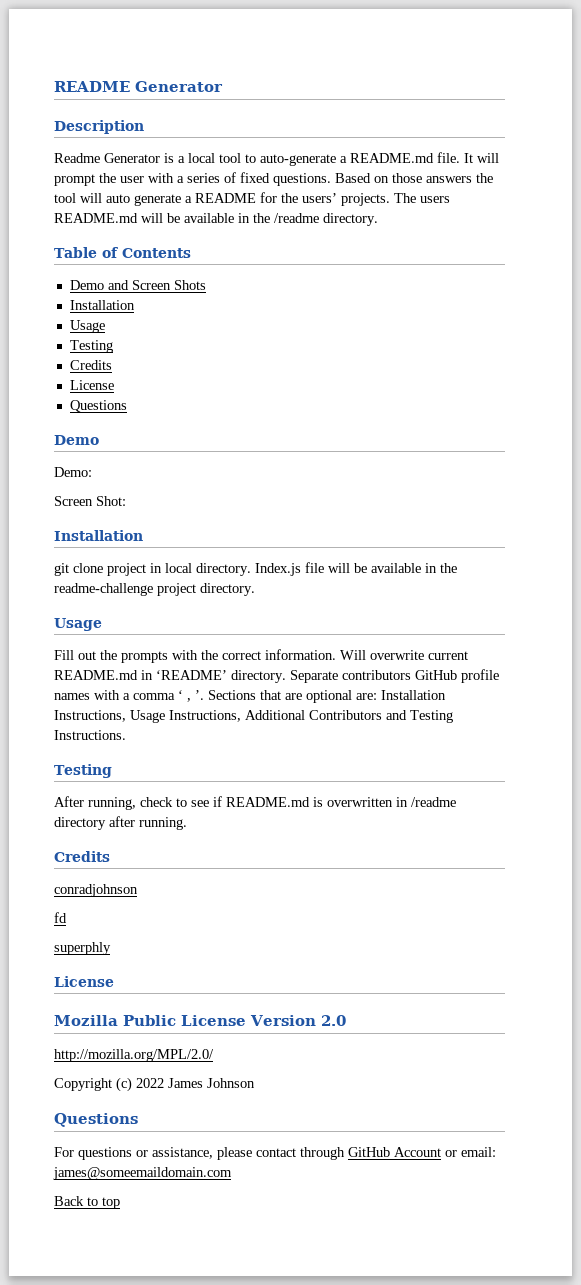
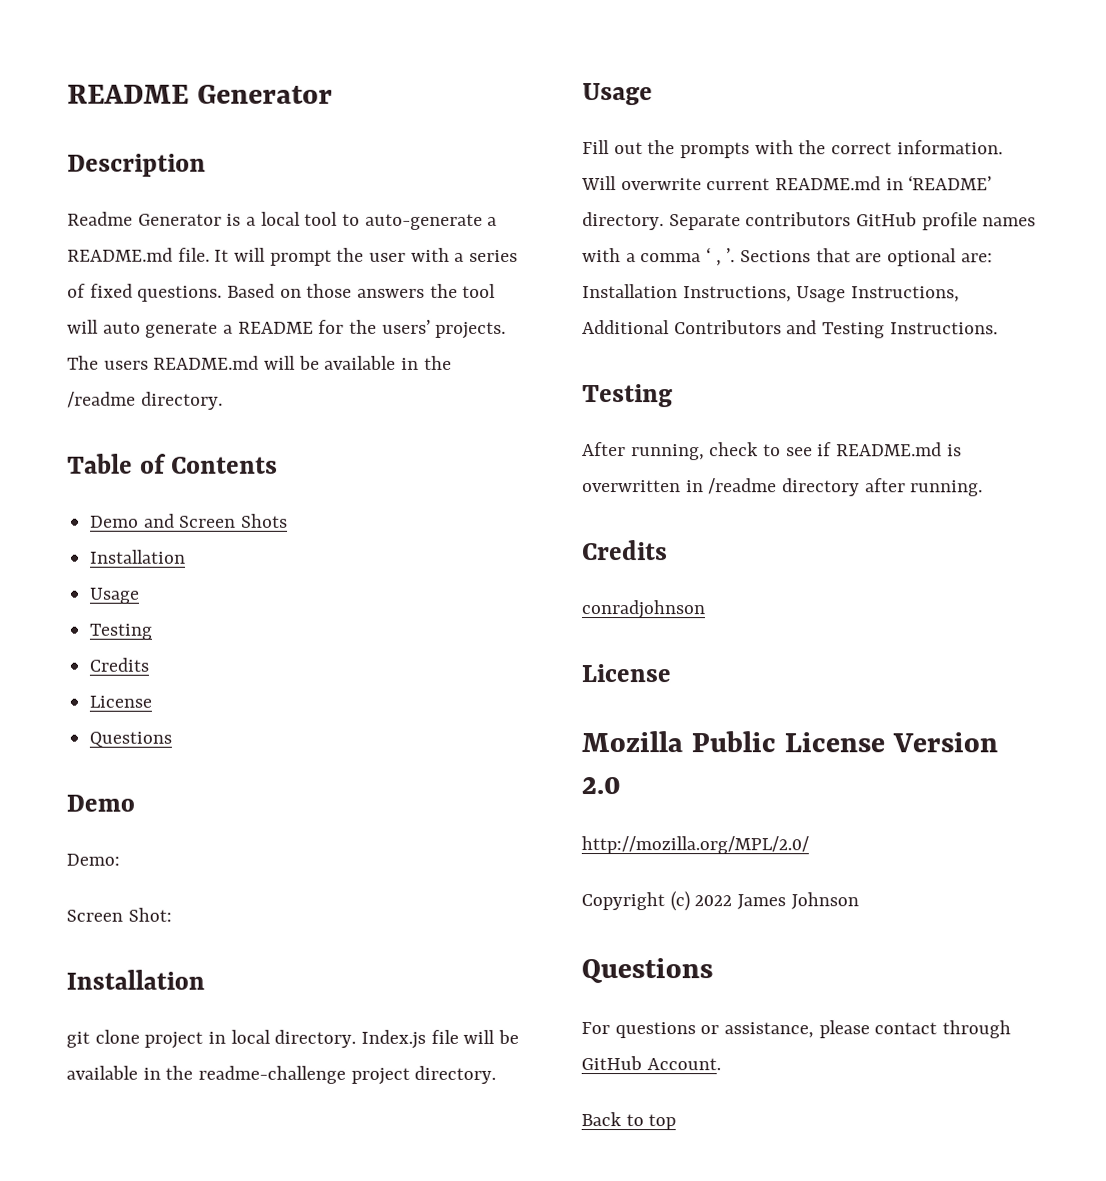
[54,912,67,923] [54,942,111,955] // fd // superphly -> (705, 610) none
[394,1147,496,1157] [53,1167,232,1180] Account or email: james@someemaildomain.com -> [646,1058,721,1071] Account.

